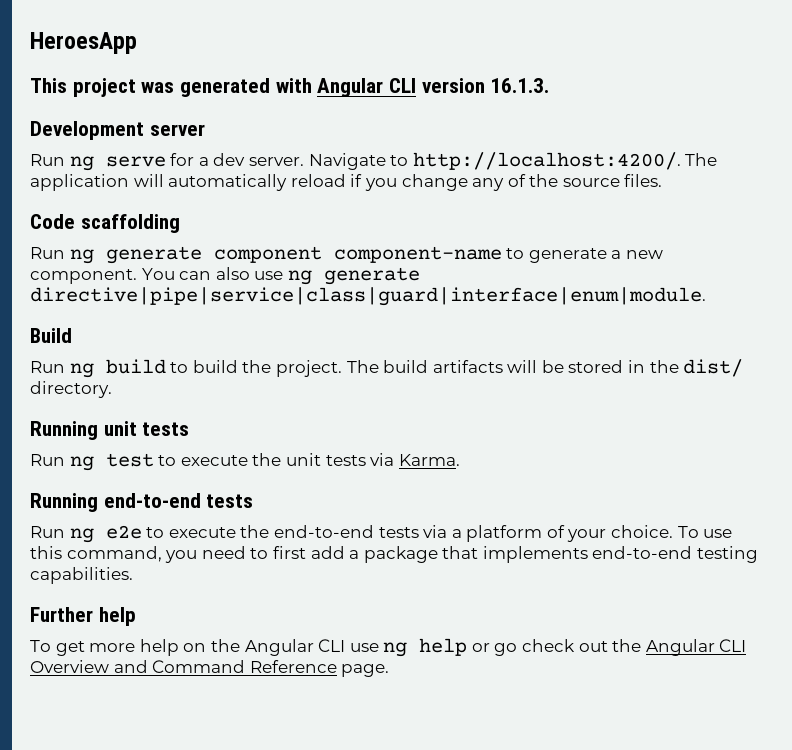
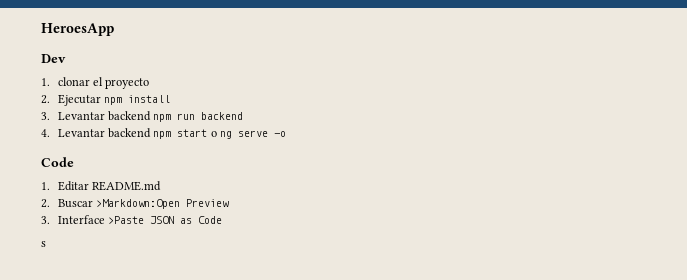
[30,78,550,97] [30,121,205,140] [30,152,718,171] [30,174,663,191] [30,214,180,233] [30,246,663,264] [30,267,420,285] [30,287,706,306] [30,328,72,343] [30,359,744,378] [30,381,112,398] [30,421,190,440] [30,453,460,471] [30,493,254,512] [30,525,733,543] [30,546,759,563] [30,567,133,584] [30,607,136,626] [30,638,747,657] [30,660,390,677] This project was generated with Angular CLI version 16.1.3. // Development server // Run ng serve for a dev server. Navigate to http://localhost:4200/. The application will automatically reload if you change any of the source files. // Code scaffolding // Run ng generate component component-name to generate a new component. You can also use ng generate directive|pipe|service|class|guard|interface|enum|module. // Build // Run ng build to build the project. The build artifacts will be stored in the dist/ directory. // Running unit tests // Run ng test to execute the unit tests via Karma. // Running end-to-end tests // Run ng e2e to execute the end-to-end tests via a platform of your choice. To use this command, you need to first add a package that implements end-to-end testing capabilities. // Further help // To get more help on the Angular CLI use ng help or go check out the Angular CLI Overview and Command Reference page. -> [41,54,66,63] [41,77,150,89] [41,94,171,106] [41,111,244,122] [41,128,287,139] [41,157,74,167] [41,181,162,191] [41,199,230,209] [41,215,223,224] [41,241,46,247] Dev // 1. clonar el proyecto // 2. Ejecutar npm install // 3. Levantar backend npm run backend // 4. Levantar backend npm start o ng serve -o // Code // 1. Editar README.md // 2. Buscar >Markdown:Open Preview // 3. Interface >Paste JSON as Code // s

